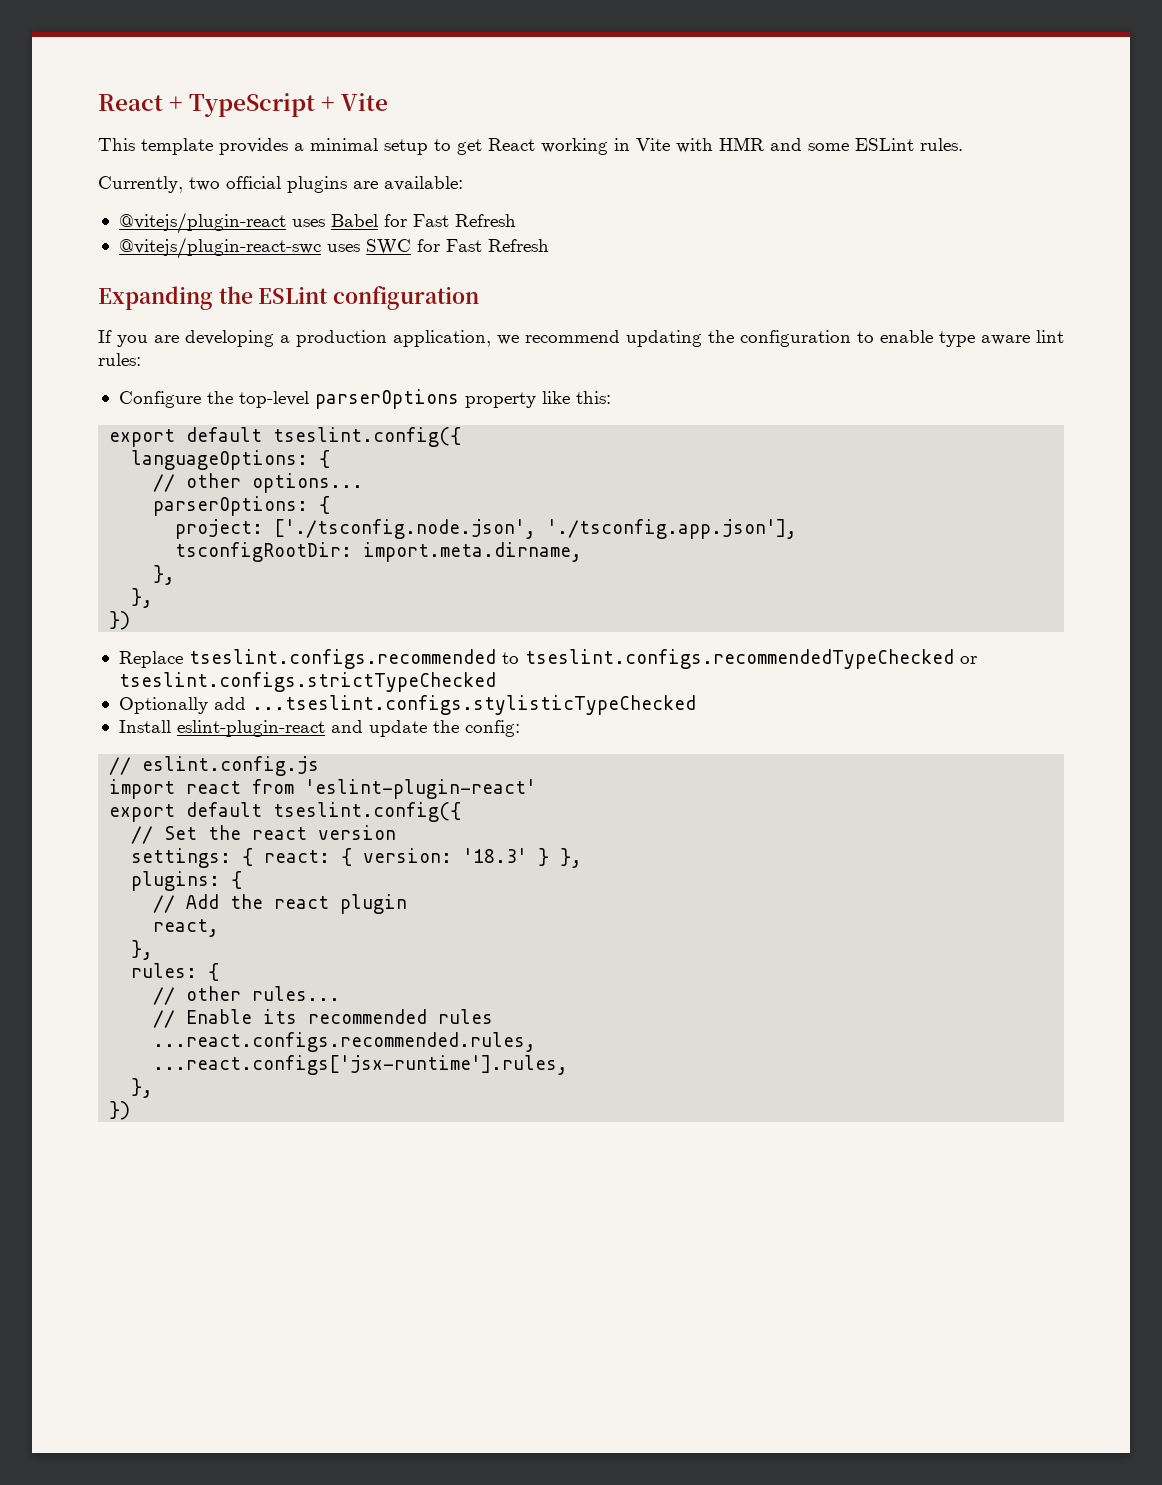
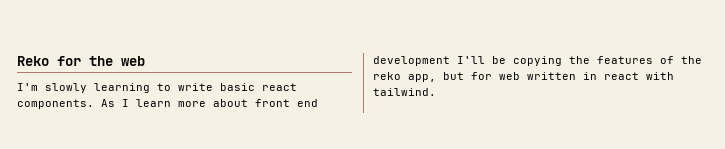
[98,93,389,117] [98,137,963,155] [98,176,463,193] [118,212,516,234] [118,237,549,259] [98,286,480,310] [98,330,1064,347] [98,353,141,366] [118,389,611,409] [109,427,462,447] [131,450,331,470] [153,473,364,493] [153,496,331,516] [175,519,798,539] [175,542,583,562] [153,565,176,585] [131,588,154,608] [109,611,131,630] [118,649,977,669] [118,672,496,692] [118,695,696,715] [118,720,520,737] [109,756,320,776] [109,779,537,799] [109,802,462,822] [131,825,397,844] [131,848,583,868] [131,871,243,891] [153,894,408,914] [153,919,220,937] [131,940,154,960] [131,963,220,981] [153,986,341,1005] [153,1009,494,1028] [153,1032,537,1052] [153,1055,569,1075] [131,1078,154,1098] [109,1101,131,1120] React + TypeScript + Vite // This template provides a minimal setup to get React working in Vite with HMR and some ESLint rules. // Currently, two official plugins are available: // @vitejs/plugin-react uses Babel for Fast Refresh // @vitejs/plugin-react-swc uses SWC for Fast Refresh // Expanding the ESLint configuration // If you are developing a production application, we recommend updating the configuration to enable type aware lint rules: // Configure the top-level parserOptions property like this: // export default tseslint.config({ // languageOptions: { // // other options... // parserOptions: { // project: ['./tsconfig.node.json', './tsconfig.app.json'], // tsconfigRootDir: import.meta.dirname, // }, // }, // }) // Replace tseslint.configs.recommended to tseslint.configs.recommendedTypeChecked or tseslint.configs.strictTypeChecked // Optionally add ...tseslint.configs.stylisticTypeChecked // Install eslint-plugin-react and update the config: // // eslint.config.js // import react from 'eslint-plugin-react' // export default tseslint.config({ // // Set the react version // settings: { react: { version: '18.3' } }, // plugins: { // // Add the react plugin // react, // }, // rules: { // // other rules... // // Enable its recommended rules // ...react.configs.recommended.rules, // ...react.configs['jsx-runtime'].rules, // }, // }) -> [17,56,145,66] [17,83,297,93] [17,99,318,109] [373,56,702,66] [373,72,674,82] [373,88,436,96] Reko for the web // I'm slowly learning to write basic react components. As I learn more about front end development I'll be copying the features of the reko app, but for web written in react with tailwind.

